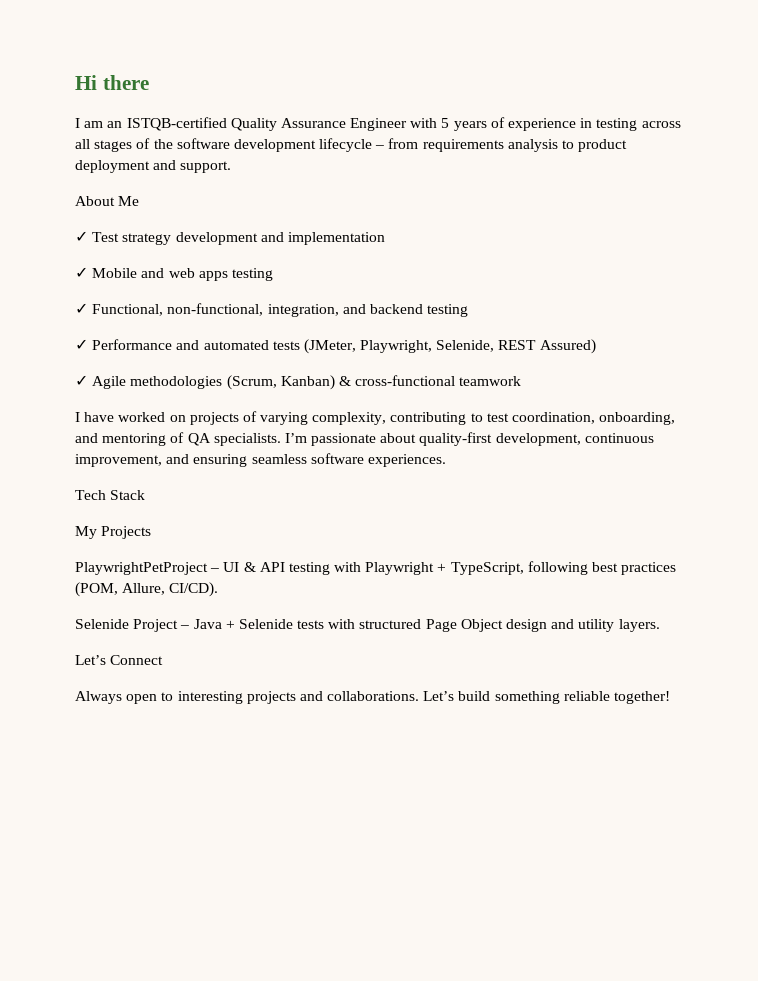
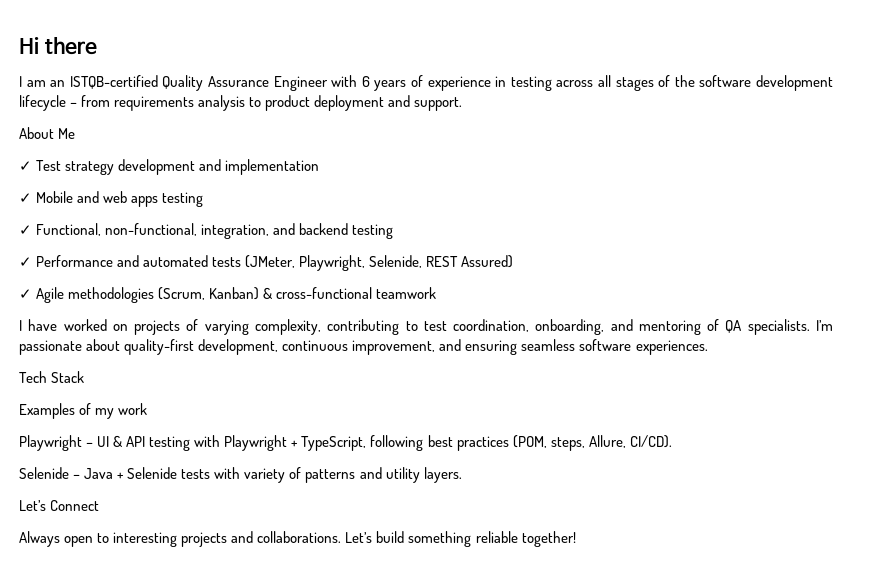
[441,118,450,128] 5 -> [361,76,370,87] 6
[75,526,152,539] [75,562,208,575] My Projects // PlaywrightPetProject -> [19,403,148,419] [19,435,82,451] Examples of my work // Playwright
(118, 589) none -> [550,437,585,451] steps,
[133,619,179,632] Project -> (69, 473) none
[359,619,548,632] structured Page Object design -> [244,467,356,483] variety of patterns

